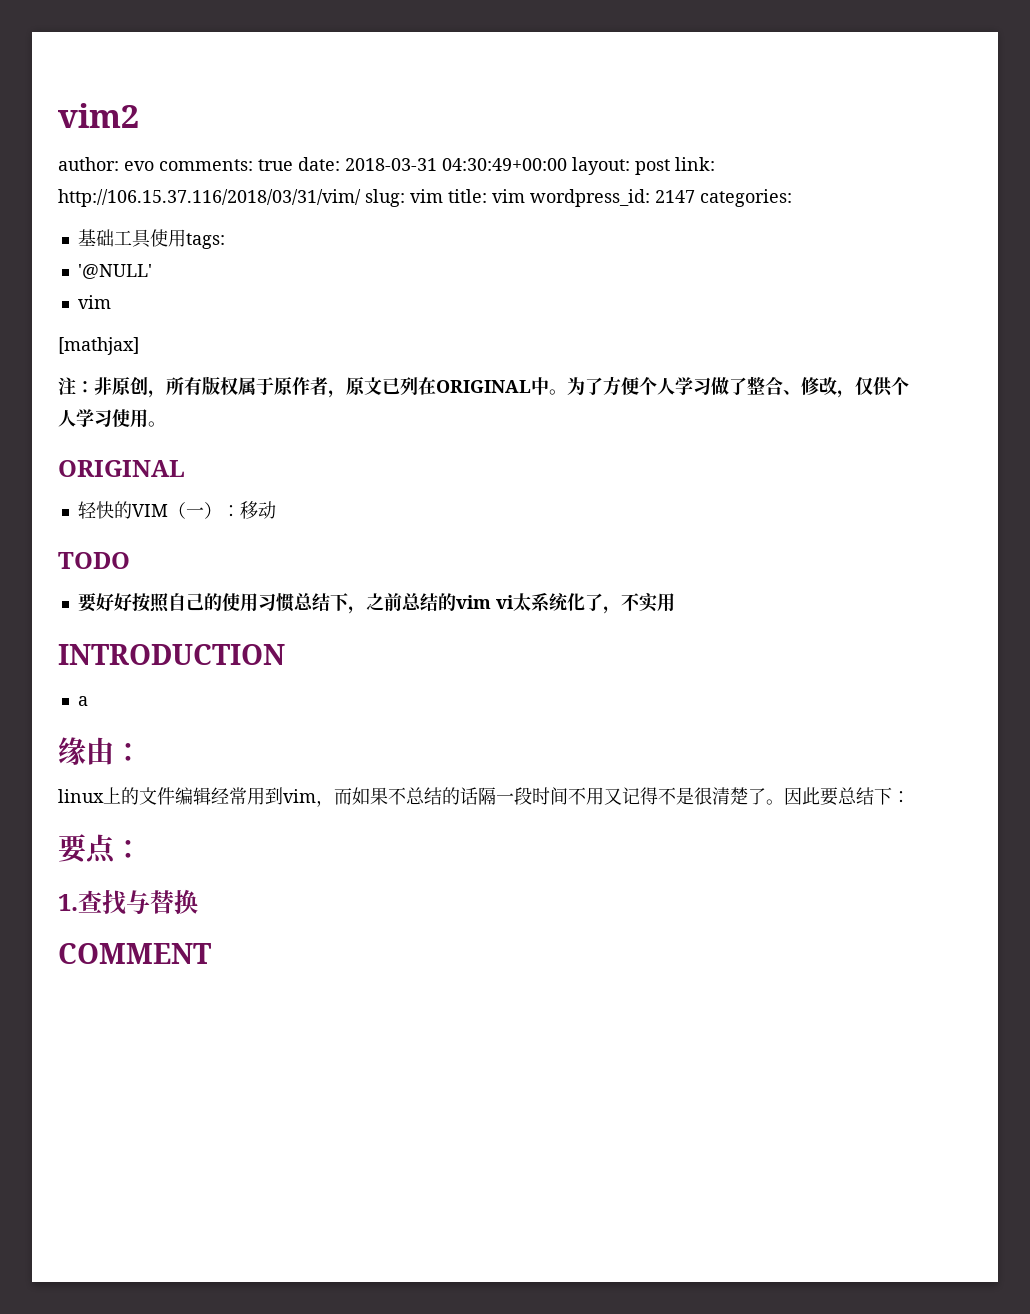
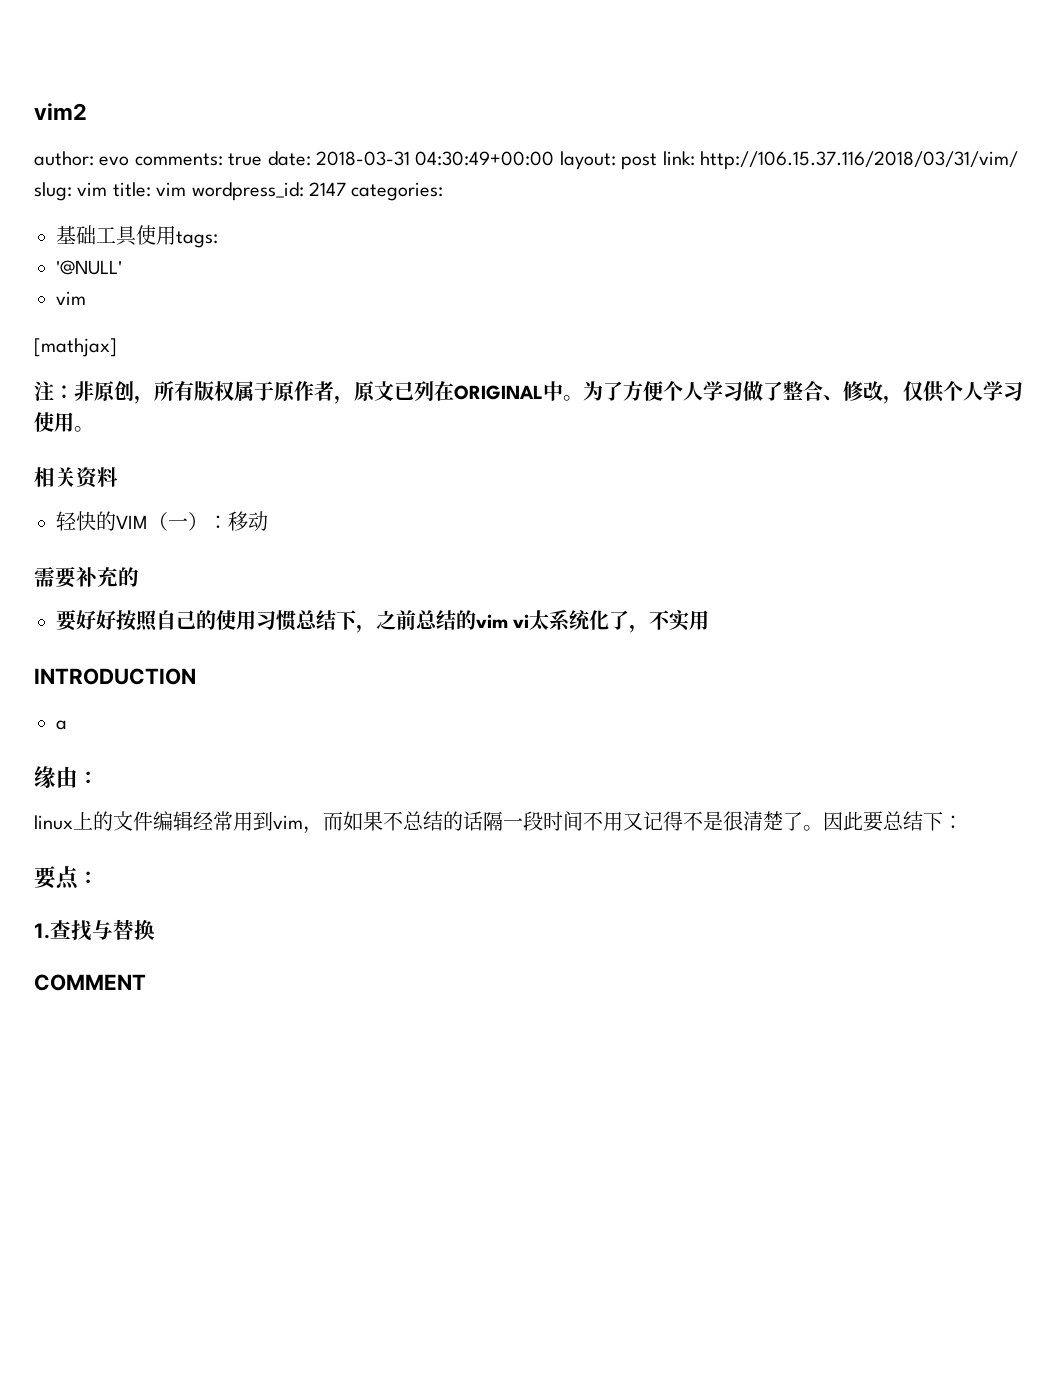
[58,460,185,477] ORIGINAL -> [34,467,118,489] 相关资料
[58,552,130,569] TODO -> [34,566,139,588] 需要补充的

